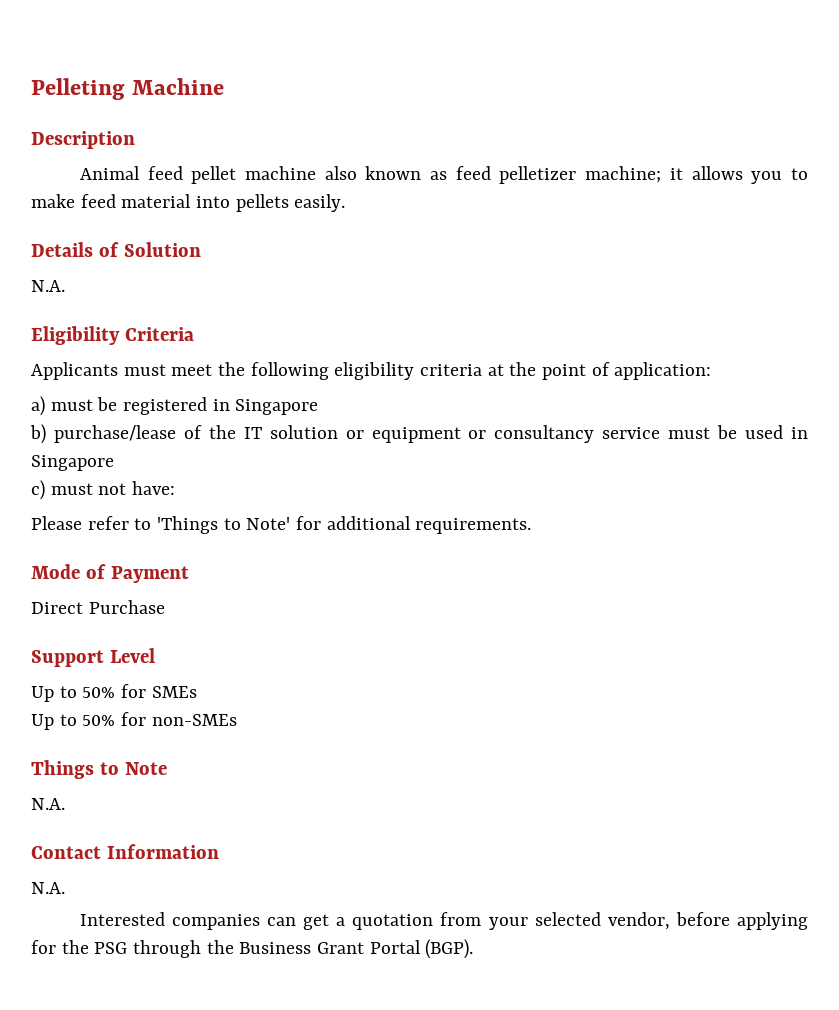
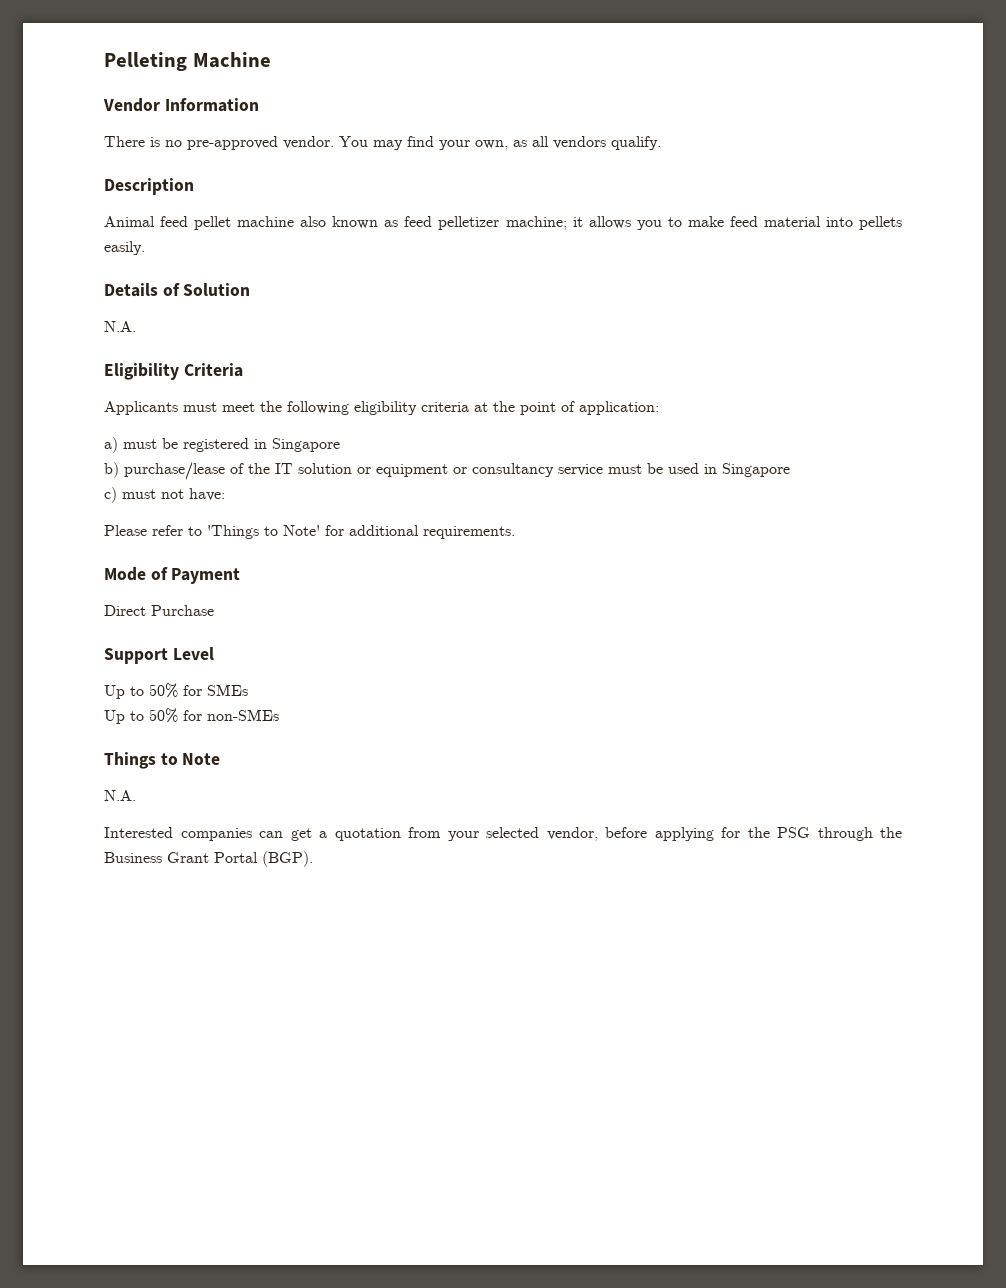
(224, 86) none -> [103,98,259,112] [104,136,661,150] // Vendor Information // There is no pre-approved vendor. You may find your own, as all vendors qualify.
[31,844,219,859] [31,882,65,894] // Contact Information // N.A. -> (136, 795) none

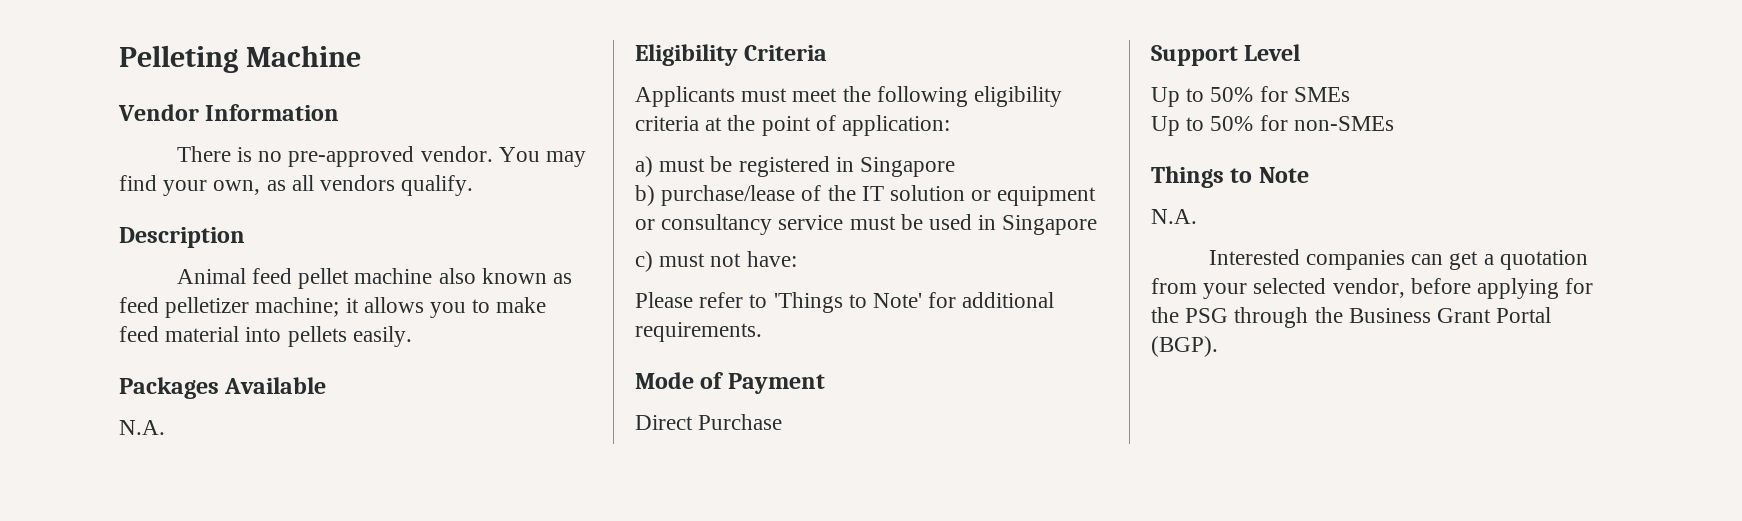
[104,283,251,297] Details of Solution -> [119,377,327,399] Packages Available

